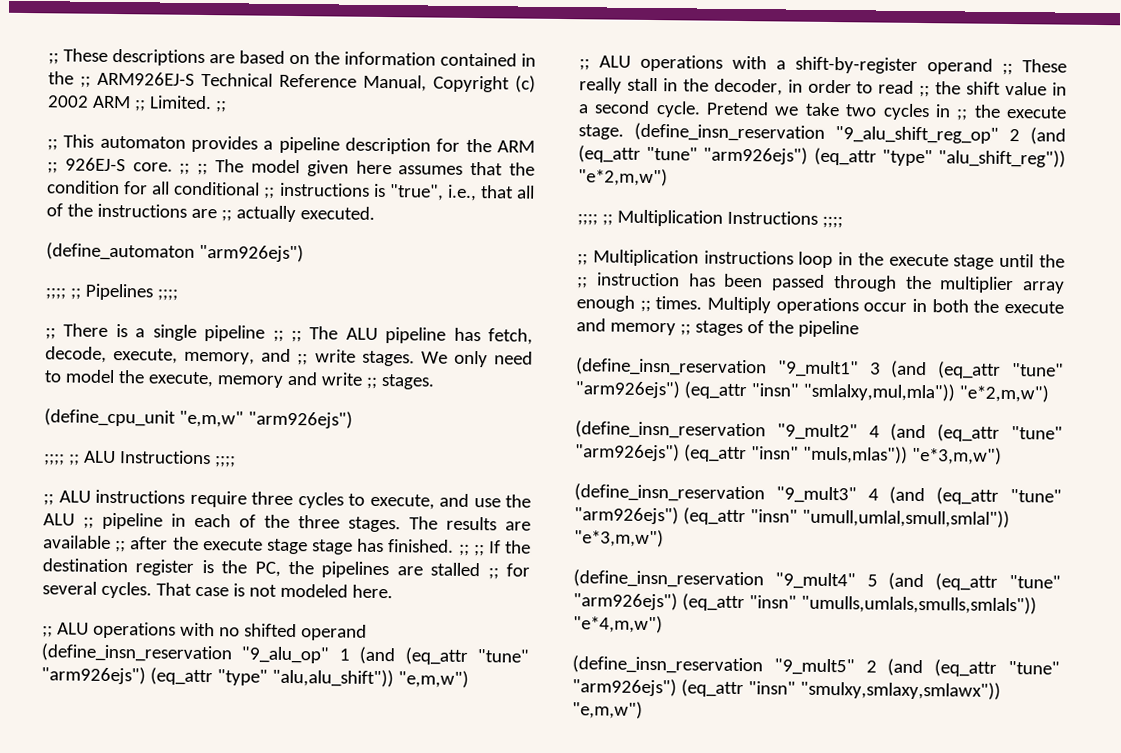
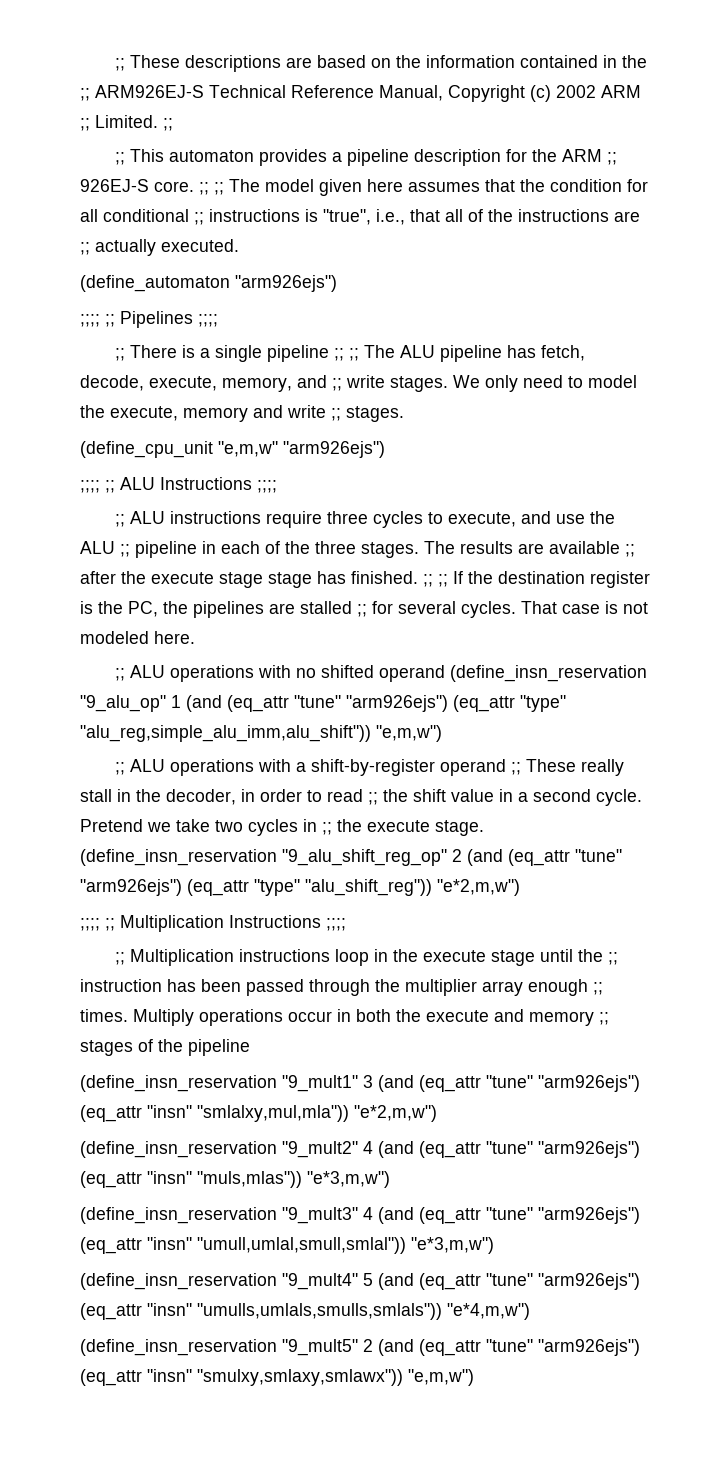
[271,668,394,688] "alu,alu_shift")) -> [80,725,371,742] "alu_reg,simple_alu_imm,alu_shift"))

